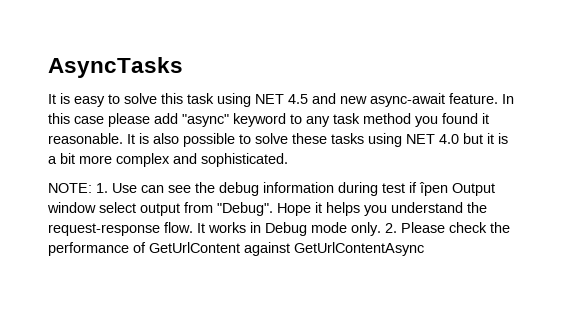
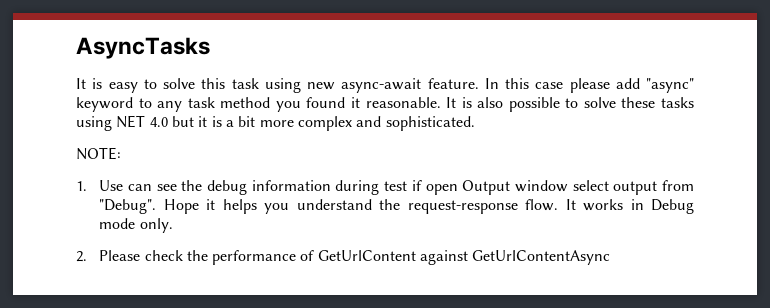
[255,93,336,104] NET 4.5 and -> (301, 85) none
(92, 188) none -> (121, 153) //
[419,182,448,196] îpen -> [425,184,458,195] open
(381, 229) none -> (173, 225) //

